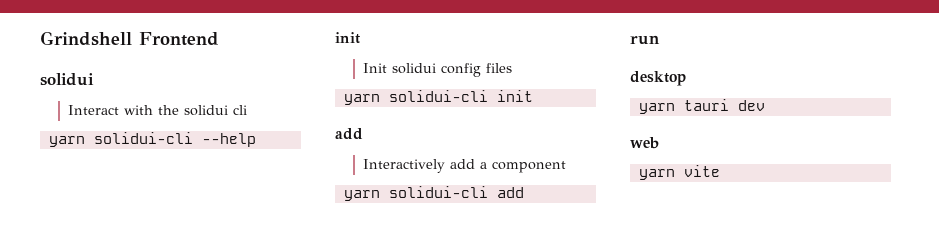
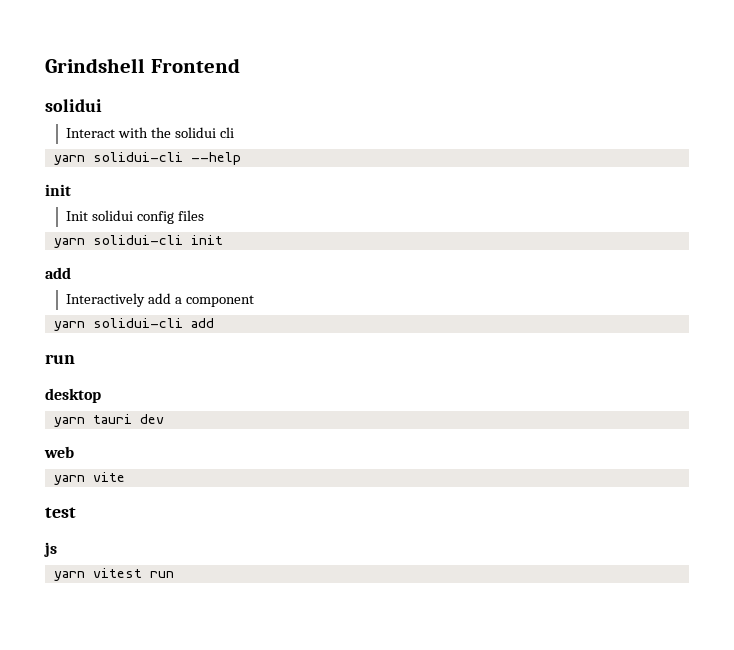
(720, 171) none -> [45,507,76,518] [44,542,57,557] [53,568,174,581] // test // js // yarn vitest run

